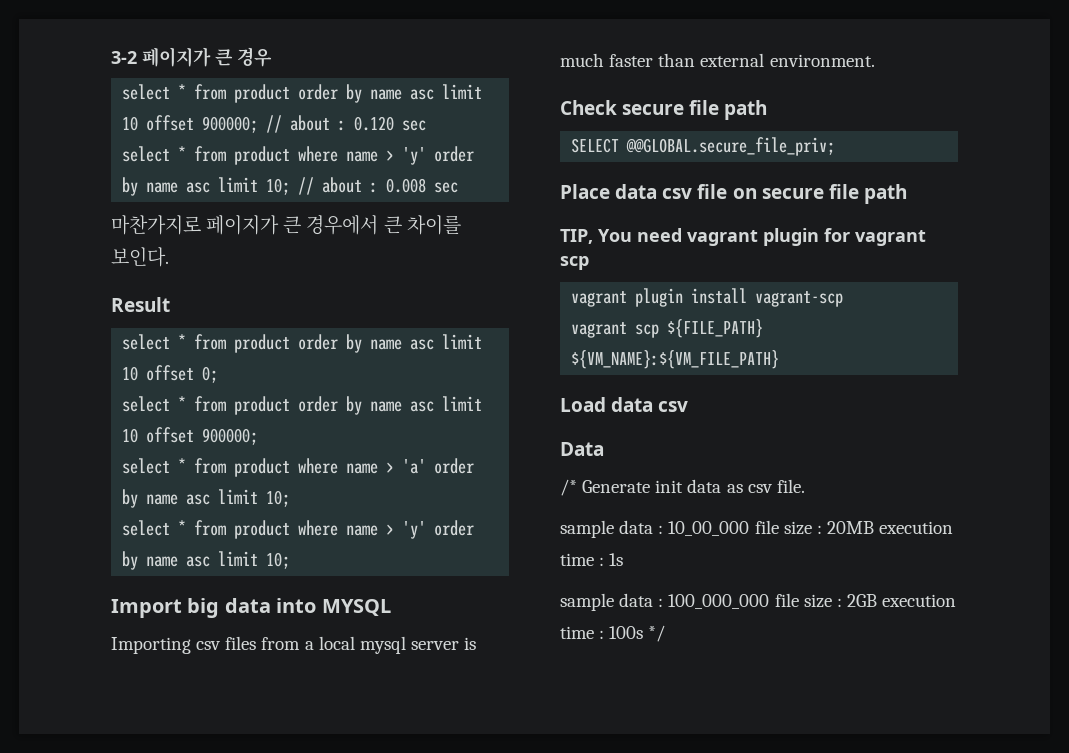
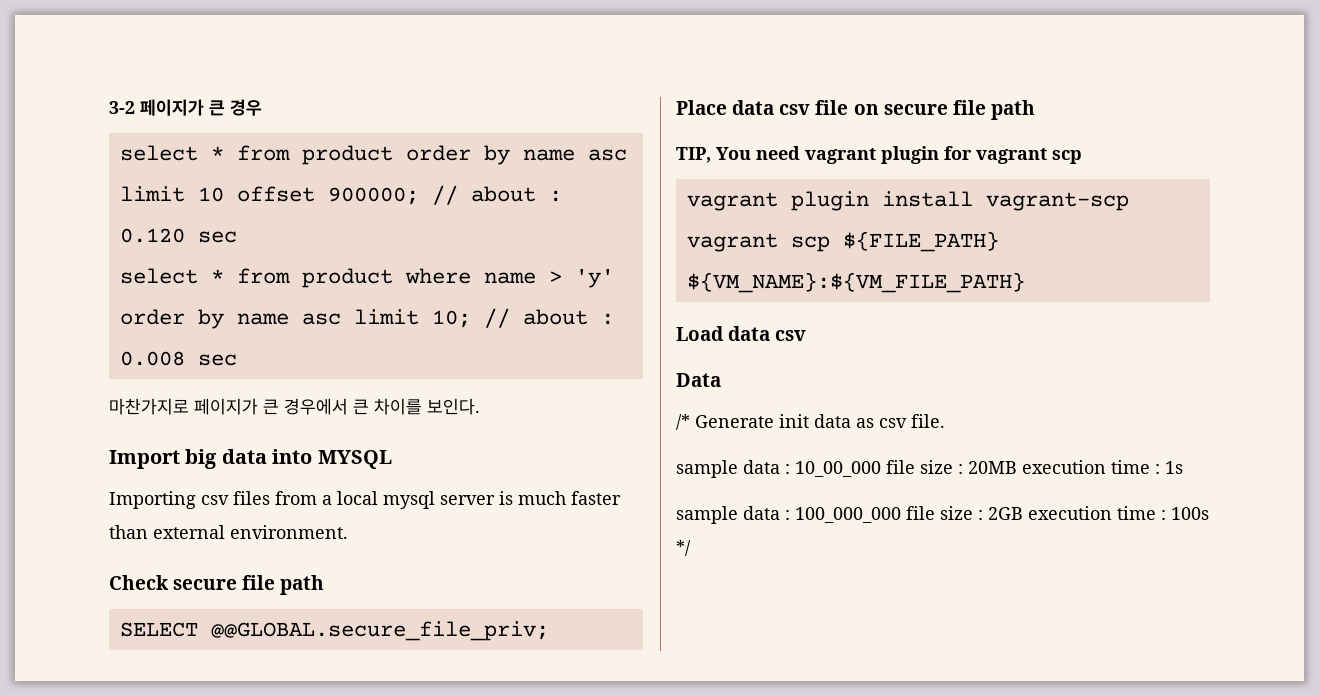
[111,297,170,312] [122,334,483,353] [122,365,219,383] [122,396,483,415] [122,427,259,445] [122,458,475,477] [122,489,291,508] [122,520,475,539] [122,551,291,570] // Result // select * from product order by name asc limit 10 offset 0; // select * from product order by name asc limit 10 offset 900000; // select * from product where name > 'a' order by name asc limit 10; // select * from product where name > 'y' order by name asc limit 10; -> (480, 406) none

